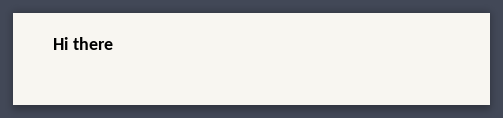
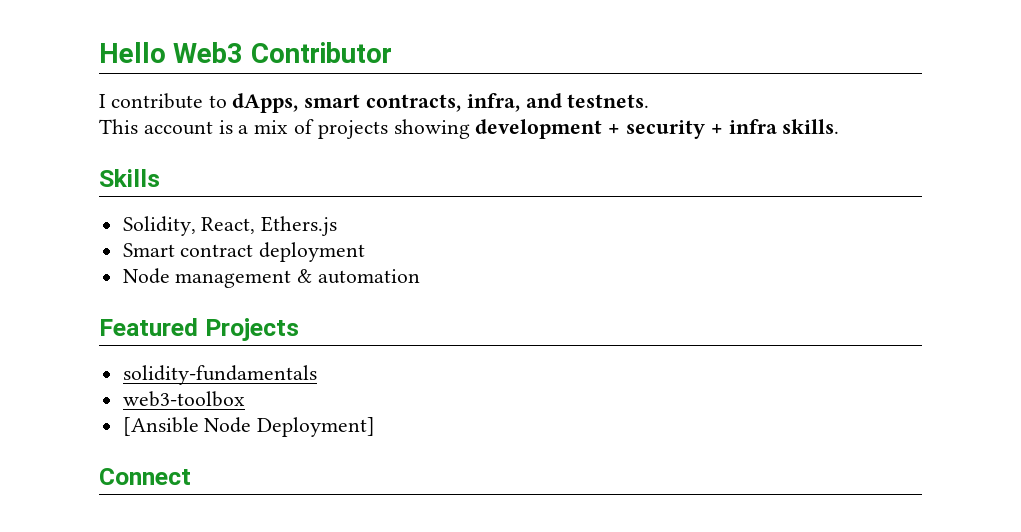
[53,37,113,50] Hi there -> [99,42,392,63] [99,93,650,113] [99,119,840,139] [99,169,160,187] [122,216,338,236] [122,242,366,262] [122,268,421,288] [99,318,299,341] [122,365,317,385] [122,391,245,407] [122,417,376,437] [99,468,191,485] Hello Web3 Contributor // I contribute to dApps, smart contracts, infra, and testnets. // This account is a mix of projects showing development + security + infra skills. // Skills // Solidity, React, Ethers.js // Smart contract deployment // Node management & automation // Featured Projects // solidity-fundamentals // web3-toolbox // [Ansible Node Deployment] // Connect

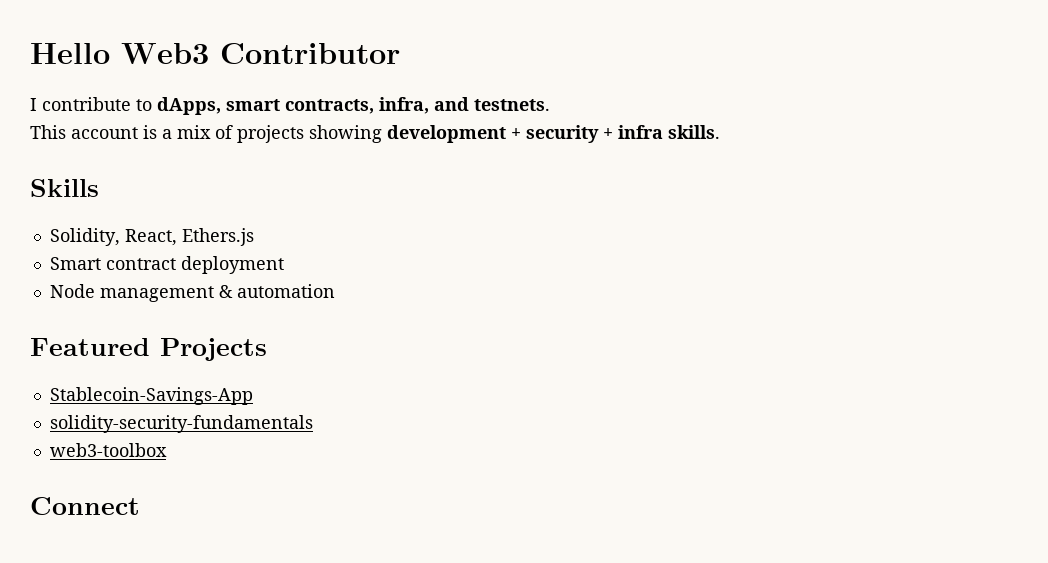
[122,365,317,385] solidity-fundamentals -> [49,387,253,405] [49,415,313,433] Stablecoin-Savings-App // solidity-security-fundamentals
[122,417,376,437] // [Ansible Node Deployment] -> (167, 450) none

